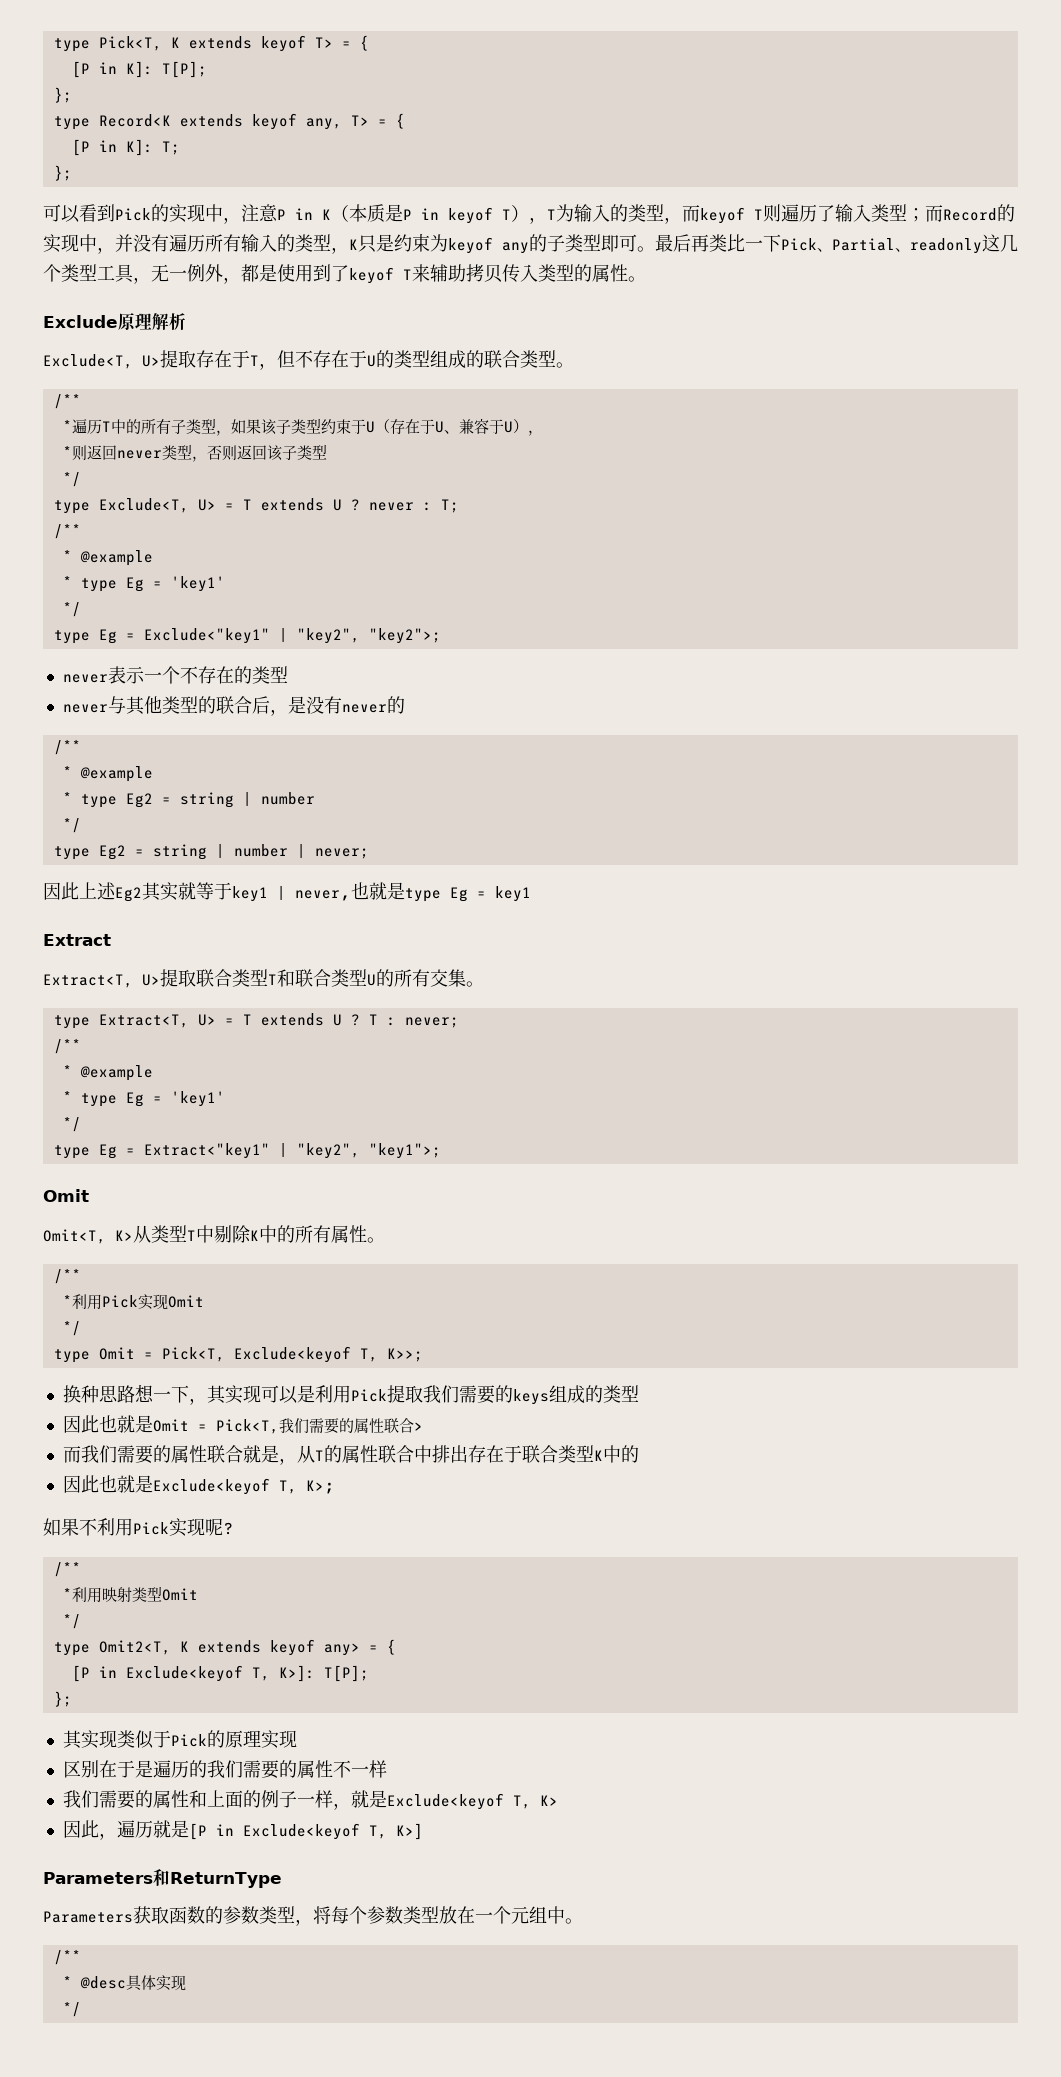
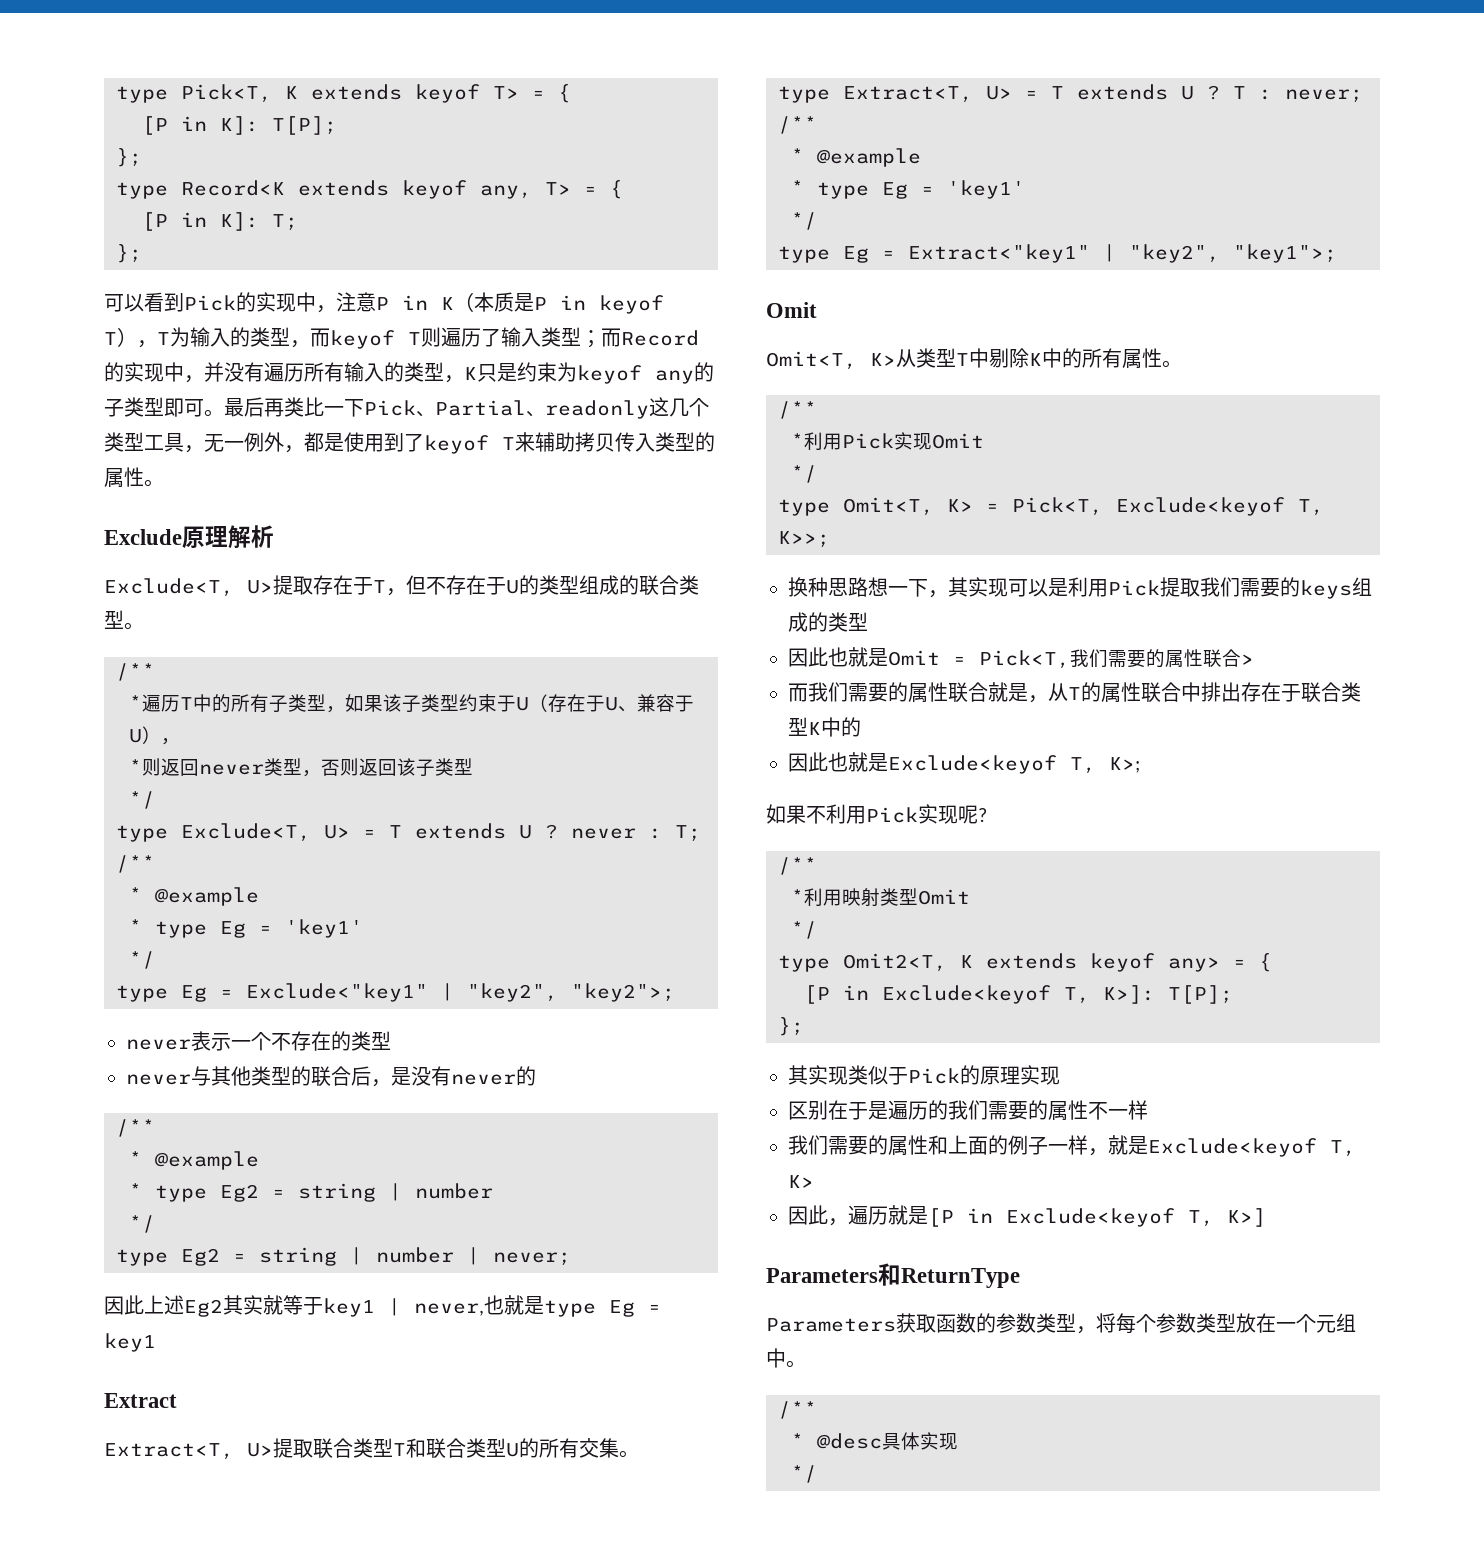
[98,1347,135,1360] Omit -> [843,497,973,516] Omit<T, K>

